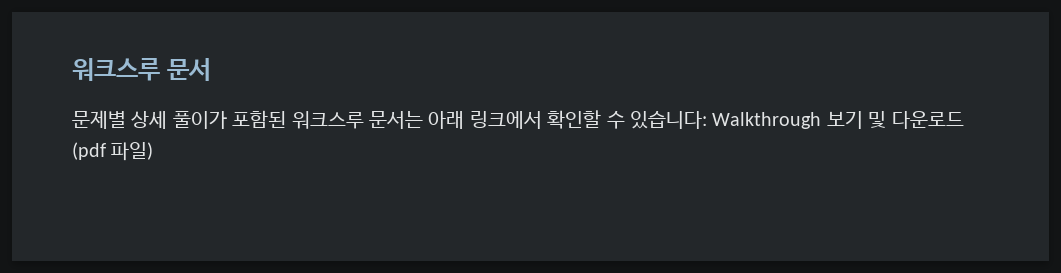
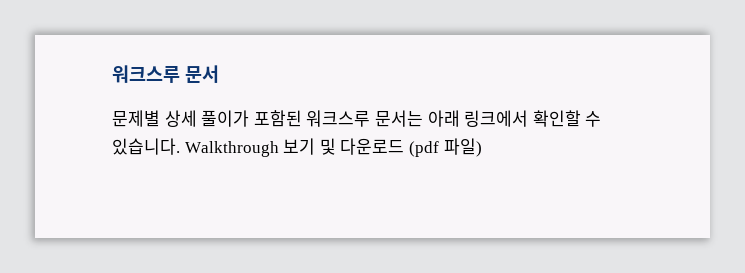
[629,111,707,129] 있습니다: -> [112,138,180,155] 있습니다.

